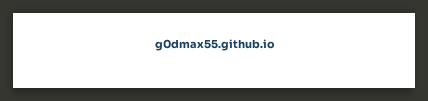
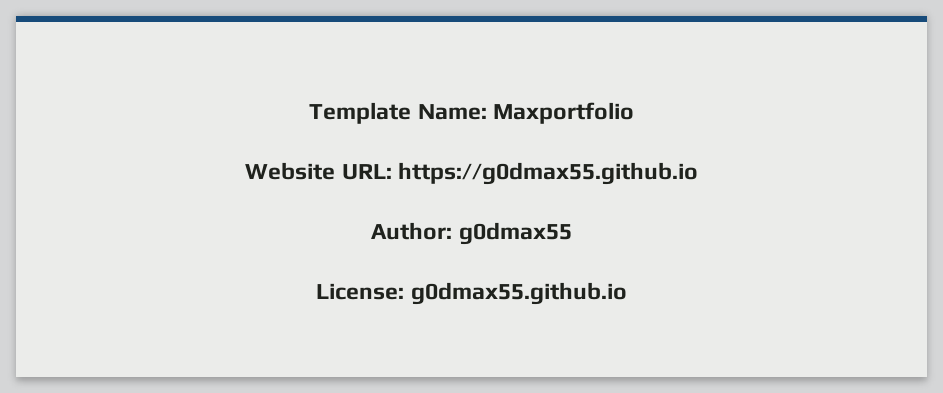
(155, 45) none -> [309,102,634,124] [245,162,698,185] [371,222,572,245] [316,283,405,300] Template Name: Maxportfolio // Website URL: https://g0dmax55.github.io // Author: g0dmax55 // License:

